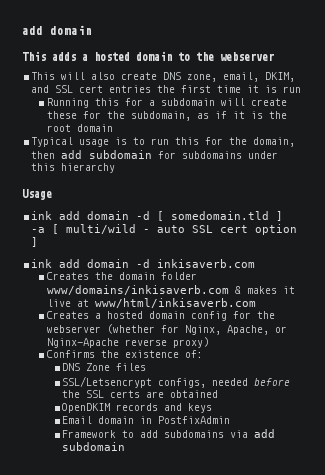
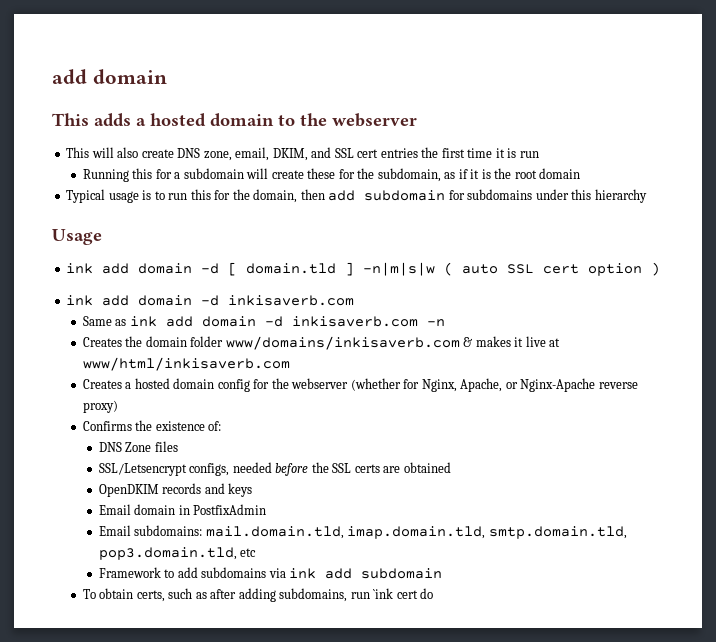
[171,211,284,221] [31,224,151,234] somedomain.tld ] -a [ multi/wild - -> [246,262,454,276] domain.tld ] -n|m|s|w (
[31,237,39,247] [31,259,256,268] ] // ink add domain -d inkisaverb.com -> [651,262,661,276] [66,295,355,306] [82,316,445,327] ) // ink add domain -d inkisaverb.com // Same as ink add domain -d inkisaverb.com -n
(231, 420) none -> [98,525,627,539] [98,547,257,560] // Email subdomains: mail.domain.tld, imap.domain.tld, smtp.domain.tld, pop3.domain.tld, etc
[254,429,276,438] [62,442,126,451] add subdomain -> [289,568,443,579] [82,588,434,602] ink add subdomain // To obtain certs, such as after adding subdomains, run `ink cert do

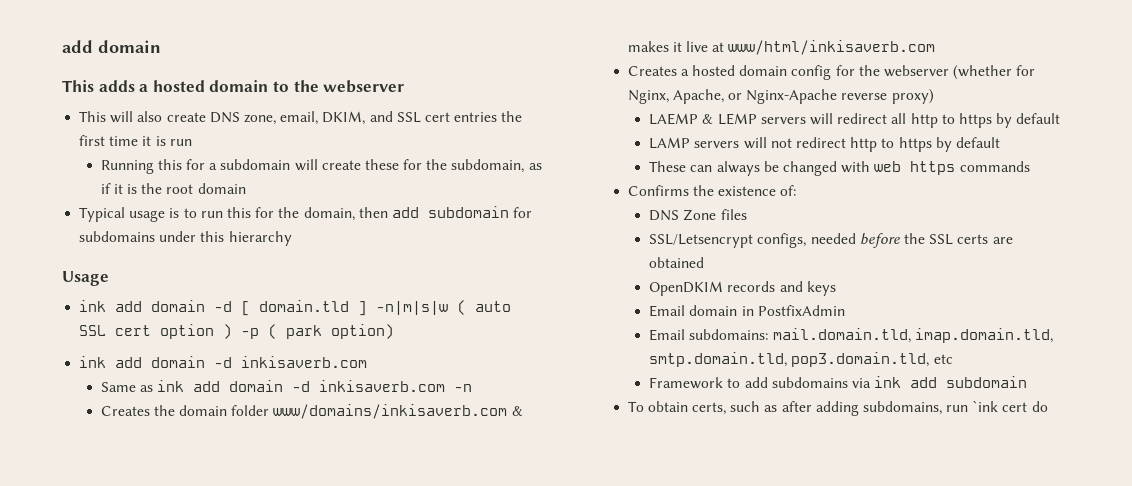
(661, 269) none -> [241,324,395,339] -p ( park option)
(118, 406) none -> [649,113,1061,128] [649,137,1000,152] [649,161,1030,176] // LAEMP & LEMP servers will redirect all http to https by default // LAMP servers will not redirect http to https by default // These can always be changed with web https commands

